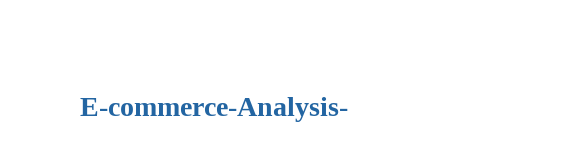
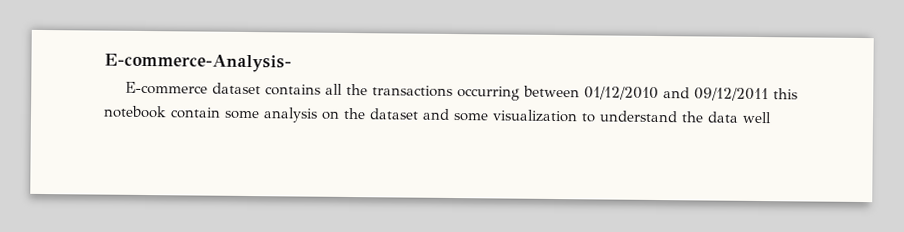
(348, 109) none -> [124,81,798,102] [103,105,772,124] // E-commerce dataset contains all the transactions occurring between 01/12/2010 and 09/12/2011 this notebook contain some analysis on the dataset and some visualization to understand the data well

